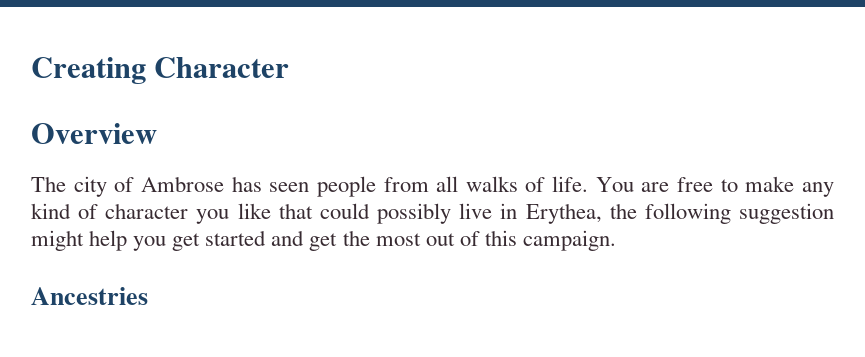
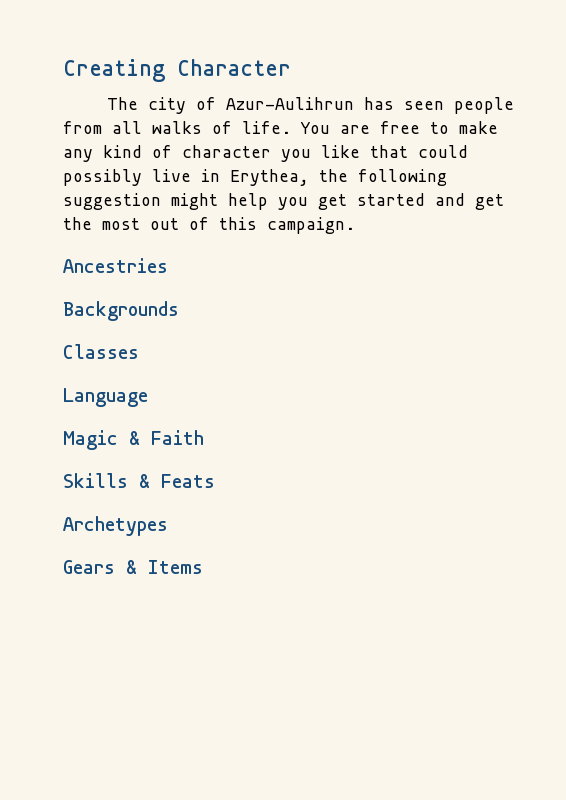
[31,123,157,144] // Overview -> (291, 67) none
[140,176,224,192] Ambrose -> [225,97,354,110] Azur-Aulihrun
(148, 296) none -> [63,301,179,321] [63,344,139,359] [63,388,148,407] [63,430,204,450] [63,473,215,488] [63,516,168,536] [63,560,203,574] // Backgrounds // Classes // Language // Magic & Faith // Skills & Feats // Archetypes // Gears & Items

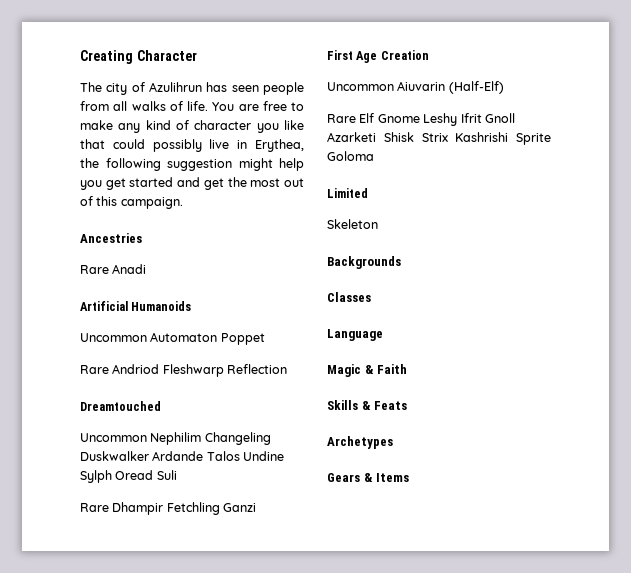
[225,97,354,110] Azur-Aulihrun -> [149,82,202,92] Azulihrun
(168, 265) none -> [80,264,147,274] [80,301,192,311] [80,332,265,345] [80,364,288,377] [80,401,161,411] [80,432,271,445] [80,451,285,461] [80,470,177,483] [80,502,257,515] [327,50,429,63] [327,81,504,94] [327,113,515,126] [327,132,551,145] [327,151,374,161] [327,188,368,198] [327,219,378,229] // Rare Anadi // Artificial Humanoids // Uncommon Automaton Poppet // Rare Andriod Fleshwarp Reflection // Dreamtouched // Uncommon Nephilim Changeling Duskwalker Ardande Talos Undine Sylph Oread Suli // Rare Dhampir Fetchling Ganzi // First Age Creation // Uncommon Aiuvarin (Half-Elf) // Rare Elf Gnome Leshy Ifrit Gnoll Azarketi Shisk Strix Kashrishi Sprite Goloma // Limited // Skeleton

